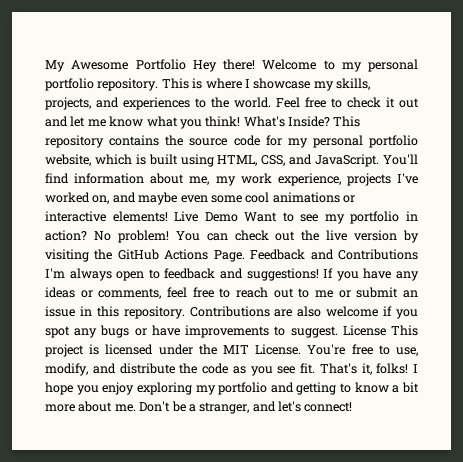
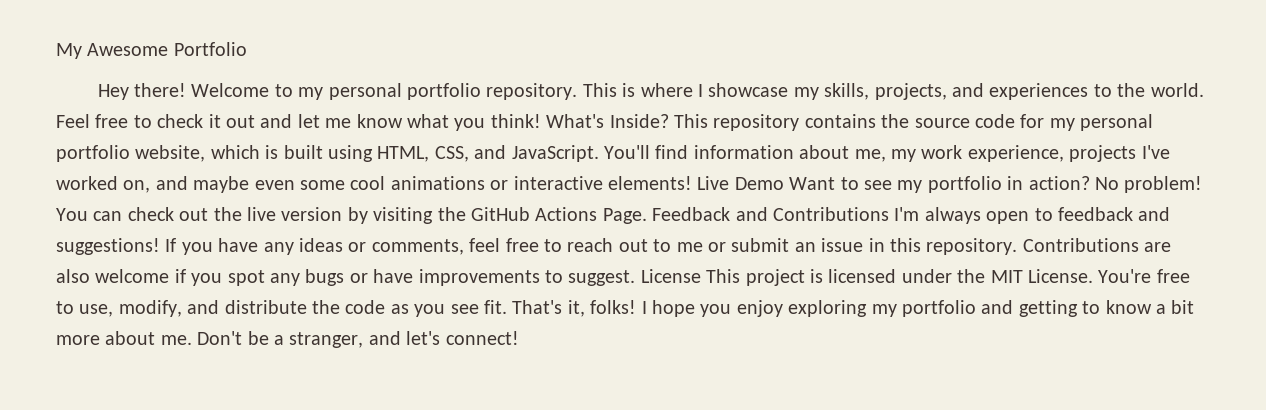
(186, 64) none -> (247, 49) //

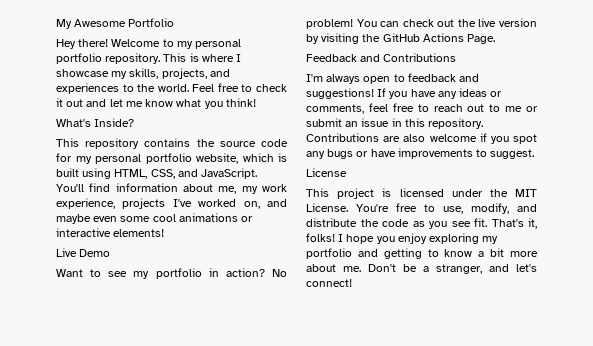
(541, 121) none -> (256, 102) //
(669, 121) none -> (135, 122) //
(692, 183) none -> (165, 233) //
(784, 183) none -> (111, 253) //
(647, 216) none -> (496, 39) //
(889, 214) none -> (457, 57) //
(636, 278) none -> (535, 154) //
(701, 276) none -> (347, 172) //

